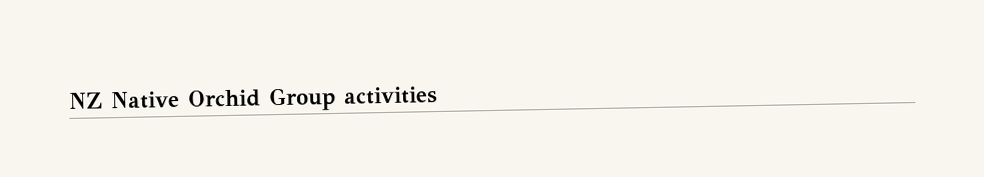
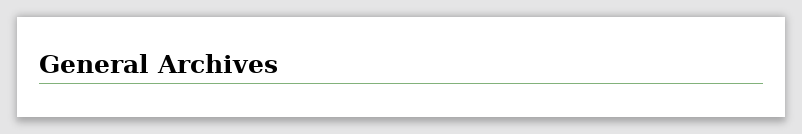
[69,86,438,112] NZ Native Orchid Group activities -> [39,54,278,73] General Archives

